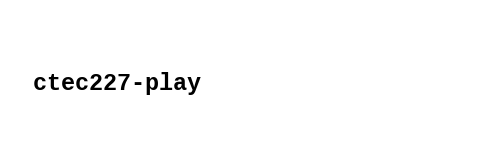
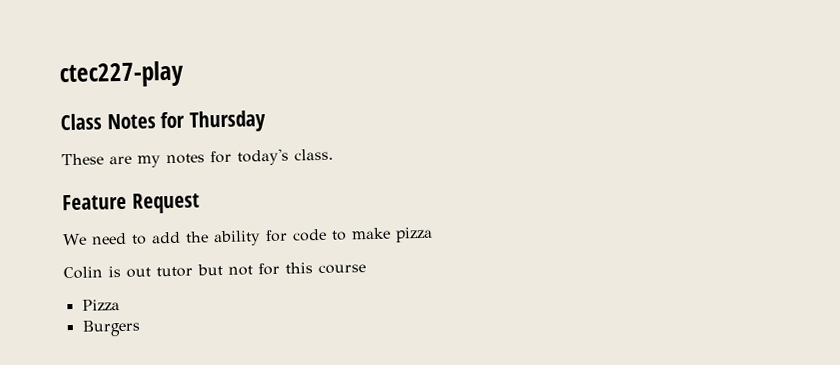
(201, 83) none -> [60,110,267,133] [61,148,334,168] [62,192,200,214] [62,226,433,247] [63,262,366,280] [81,299,120,312] [81,319,141,337] // Class Notes for Thursday // These are my notes for today's class. // Feature Request // We need to add the ability for code to make pizza // Colin is out tutor but not for this course // Pizza // Burgers

